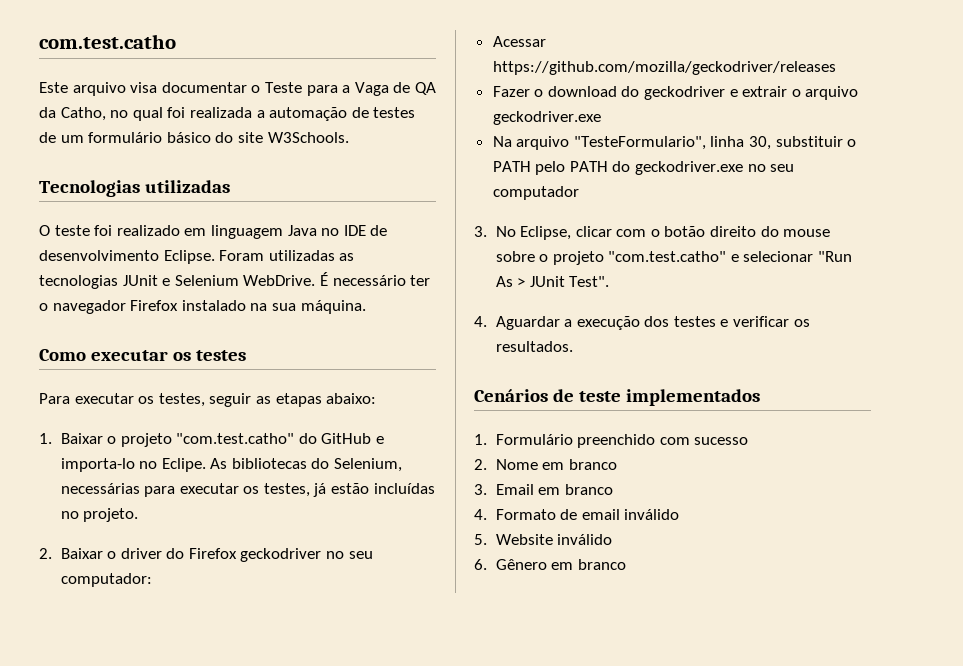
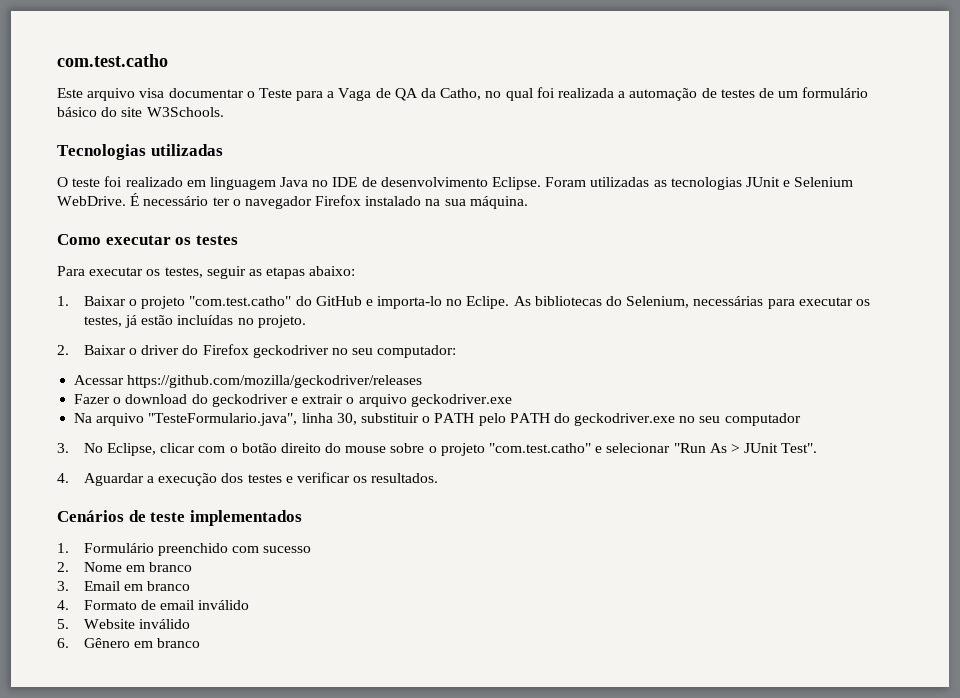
[573,136,706,150] "TesteFormulario", -> [148,413,298,426] "TesteFormulario.java",

